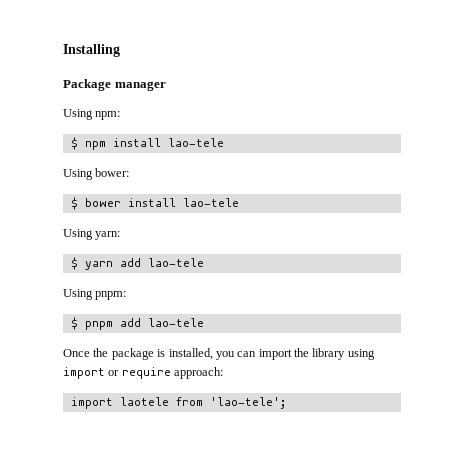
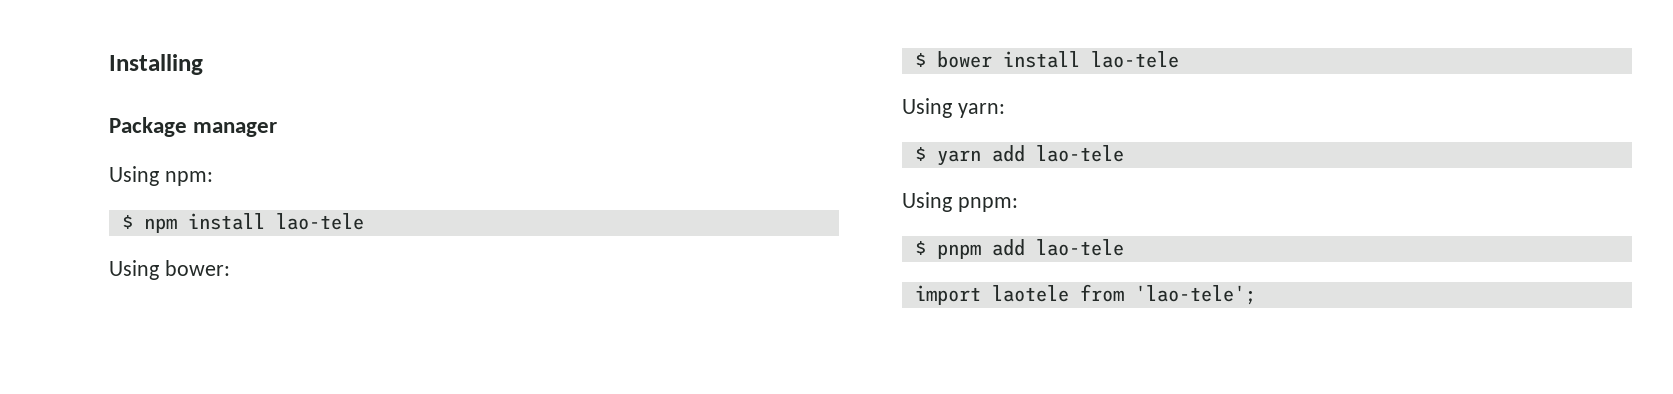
[63,348,375,360] [63,367,224,379] // Once the package is installed, you can import the library using import or require approach: -> (1124, 247) none

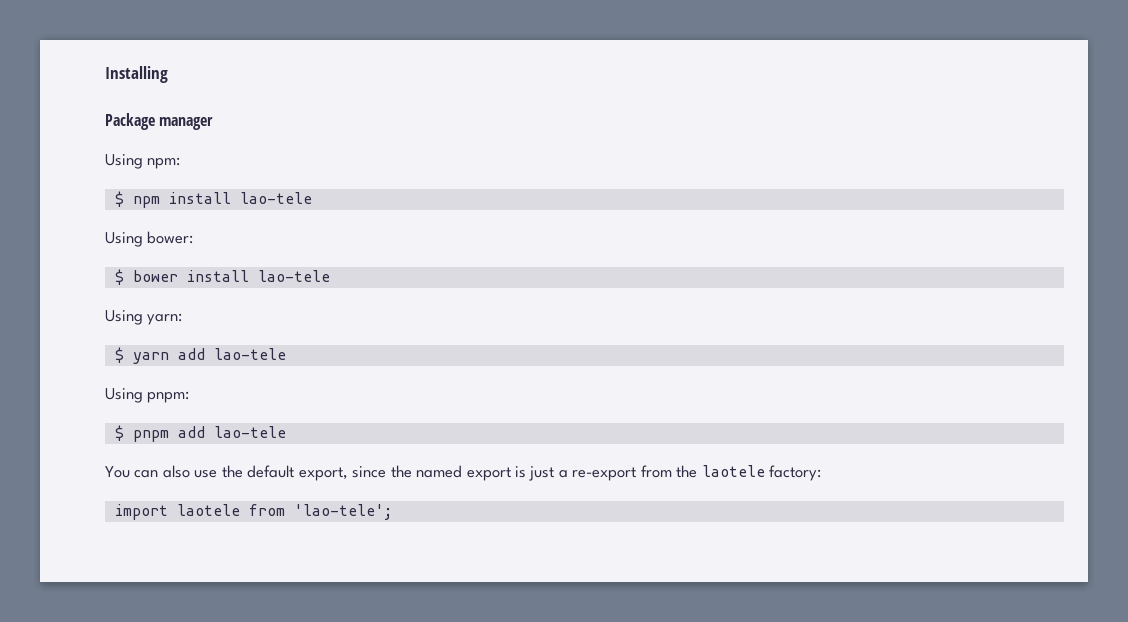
(1124, 247) none -> [105,465,822,481] // You can also use the default export, since the named export is just a re-export from the laotele factory:

